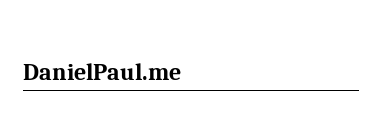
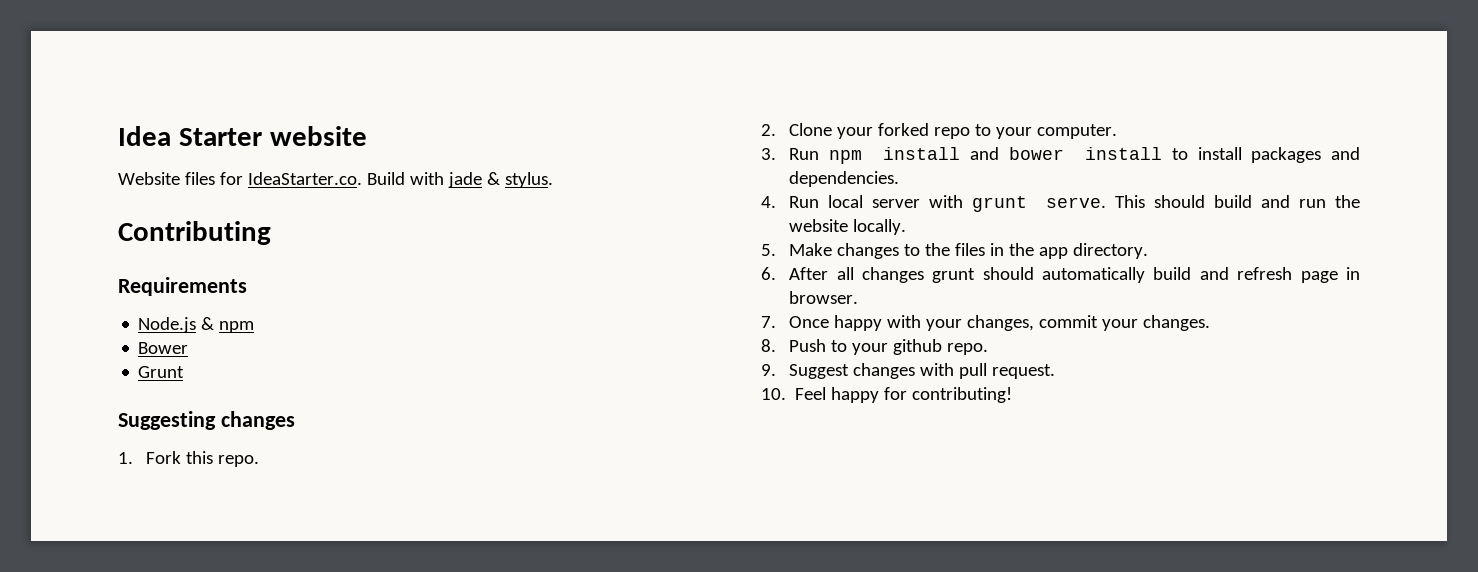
[23,63,181,80] DanielPaul.me -> [118,126,367,146] [118,172,553,188] [118,221,271,245] [118,277,247,296] [138,317,255,333] [138,342,189,354] [138,366,185,378] [118,411,295,430] [118,451,260,467] [761,123,1118,139] [761,147,1360,164] [789,171,900,187] [761,195,1360,212] [789,219,907,235] [761,243,1149,259] [761,267,1360,283] [789,291,859,304] [761,315,1211,331] [761,339,989,355] [761,363,1056,379] [761,387,1013,403] Idea Starter website // Website files for IdeaStarter.co. Build with jade & stylus. // Contributing // Requirements // Node.js & npm // Bower // Grunt // Suggesting changes // 1. Fork this repo. // 2. Clone your forked repo to your computer. // 3. Run npm install and bower install to install packages and dependencies. // 4. Run local server with grunt serve. This should build and run the website locally. // 5. Make changes to the files in the app directory. // 6. After all changes grunt should automatically build and refresh page in browser. // 7. Once happy with your changes, commit your changes. // 8. Push to your github repo. // 9. Suggest changes with pull request. // 10. Feel happy for contributing!

